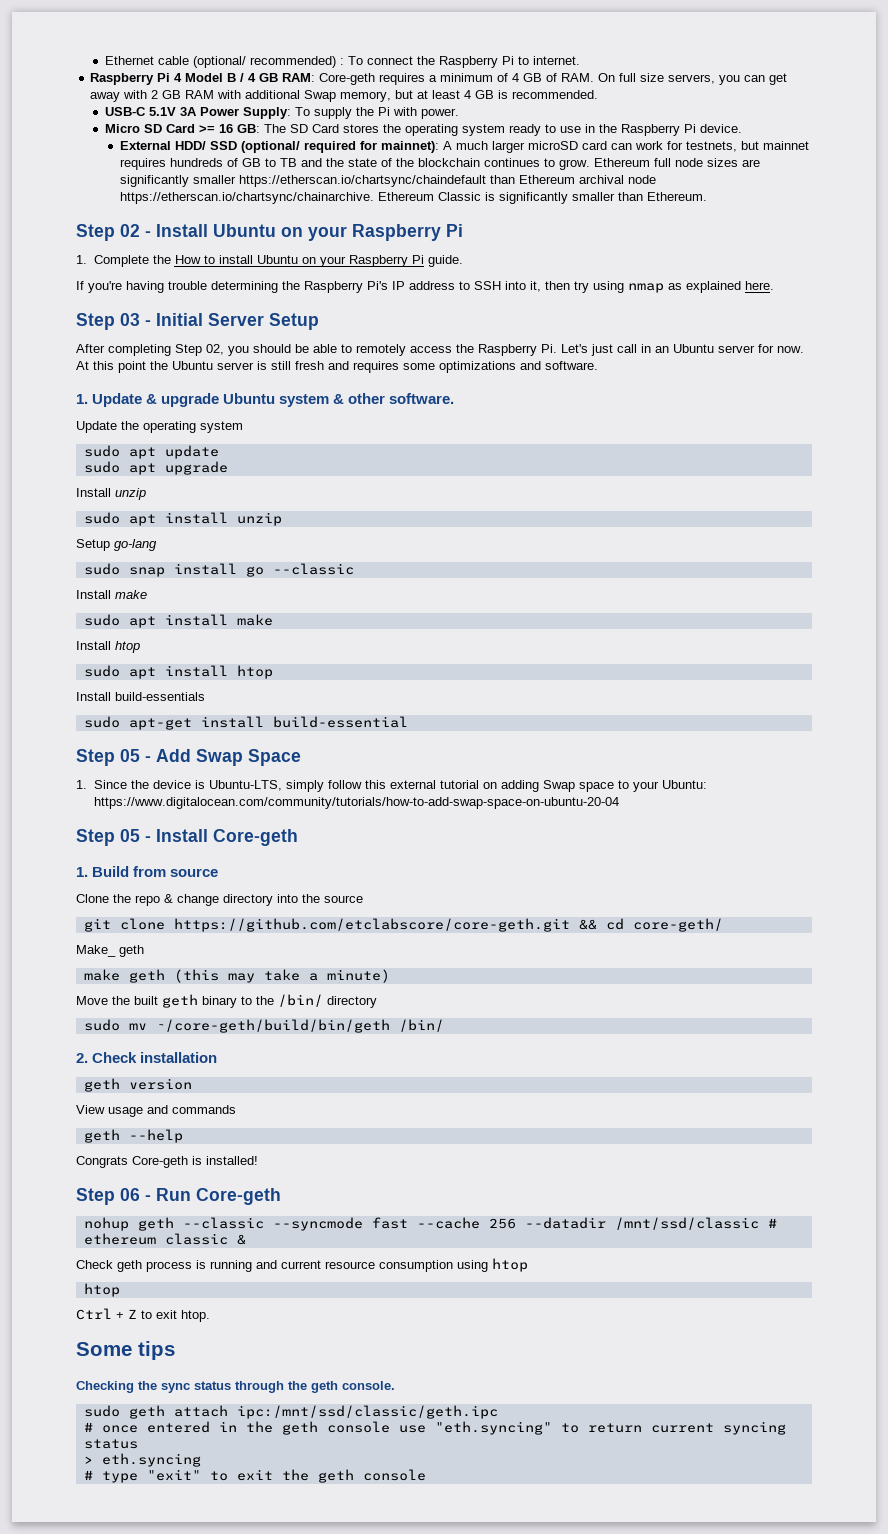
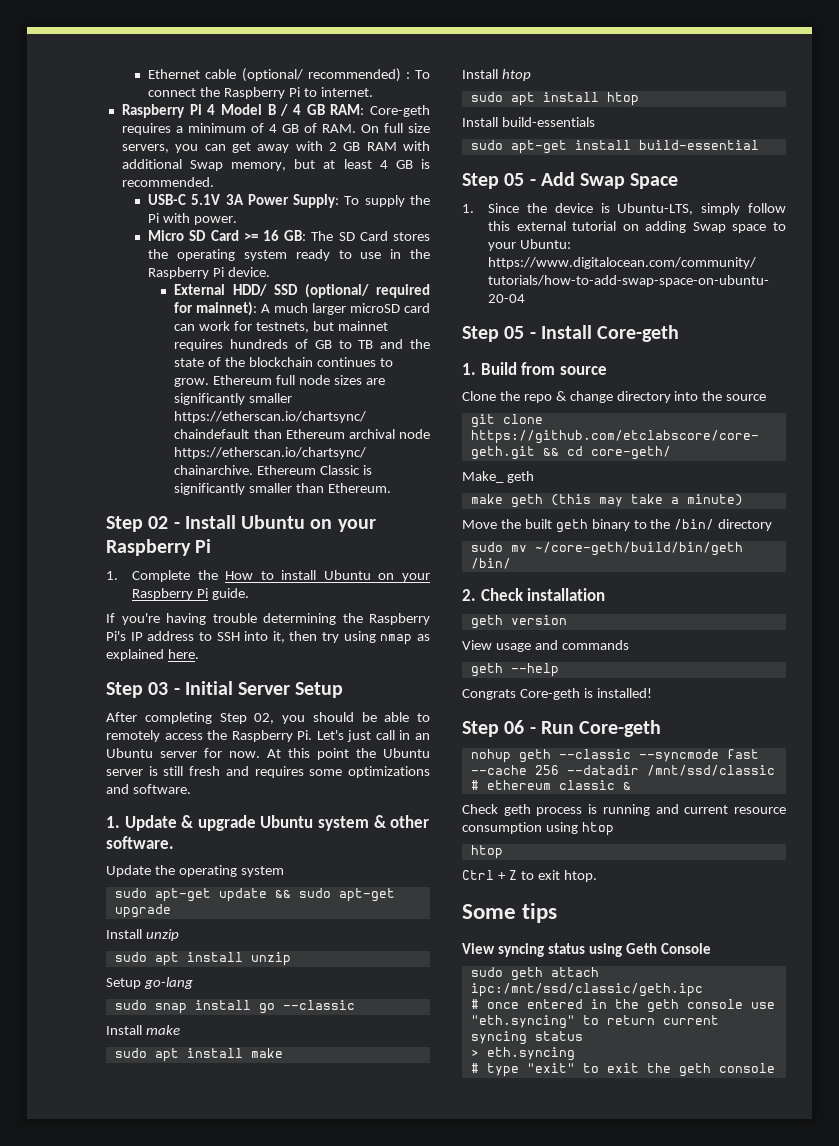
[128,447,156,459] apt -> [154,888,211,902] apt-get
[83,461,156,475] // sudo apt -> [274,888,395,902] && sudo apt-get
[76,1381,395,1393] Checking the sync status through the geth console. -> [462,943,711,957] View syncing status using Geth Console

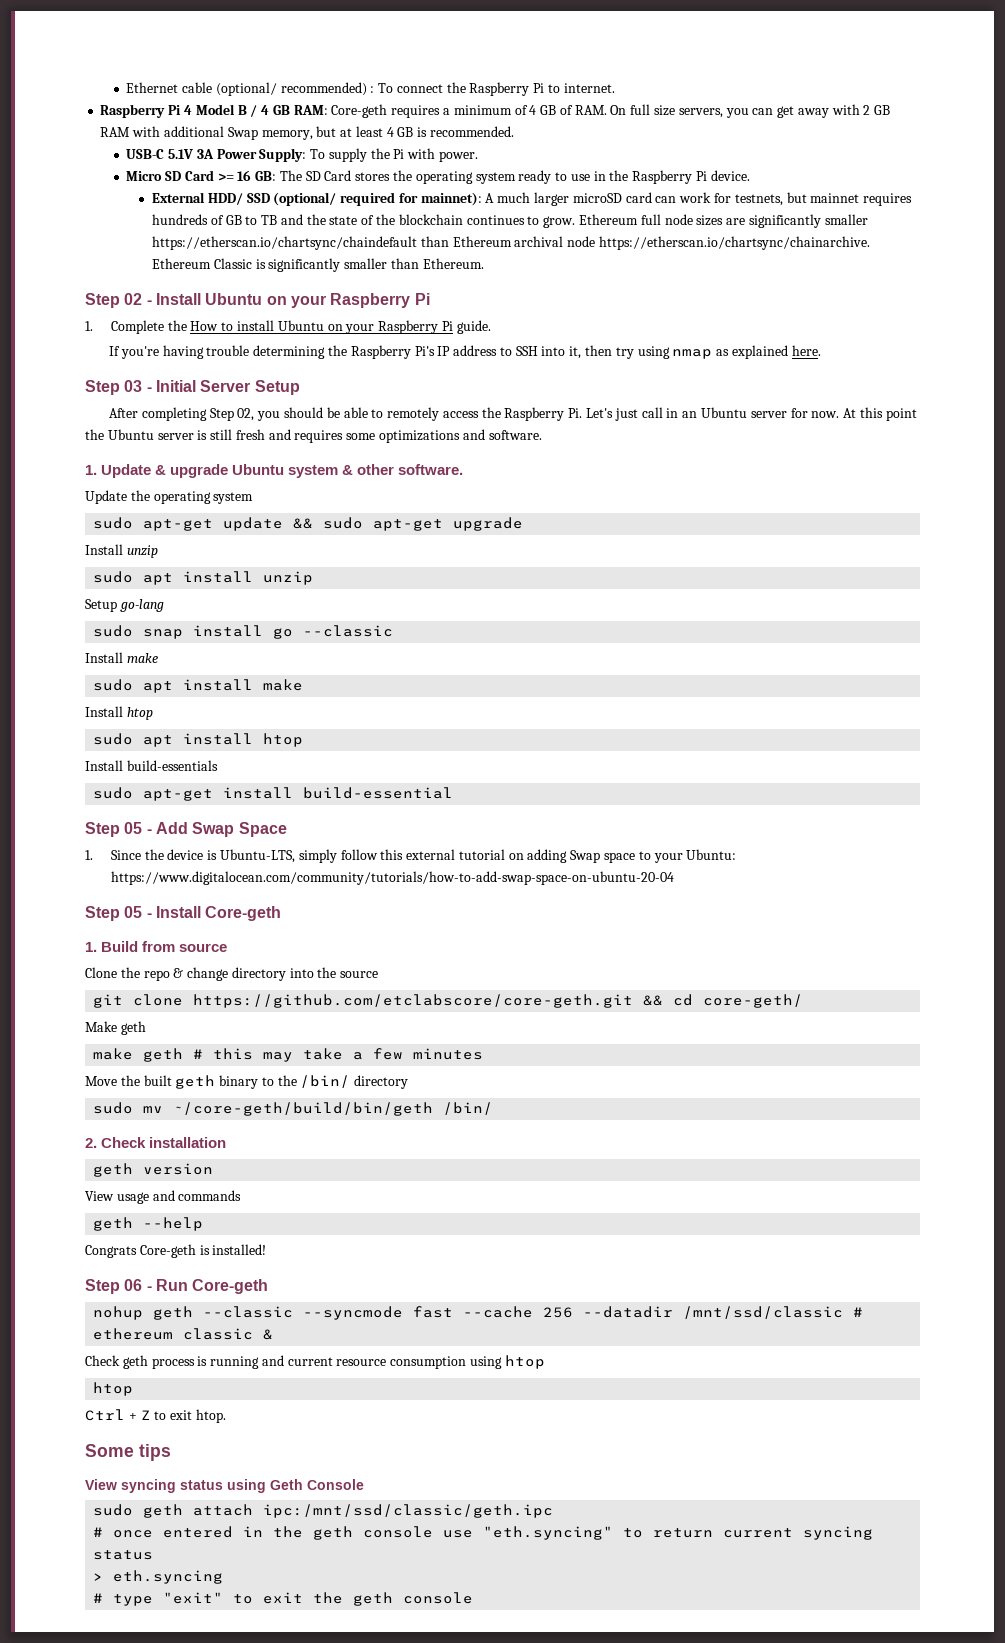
[462,471,504,483] Make_ -> [85,1021,117,1032] Make
[550,494,591,506] (this -> [193,1048,254,1060] # this
[686,494,743,506] minute) -> [373,1048,484,1060] few minutes

